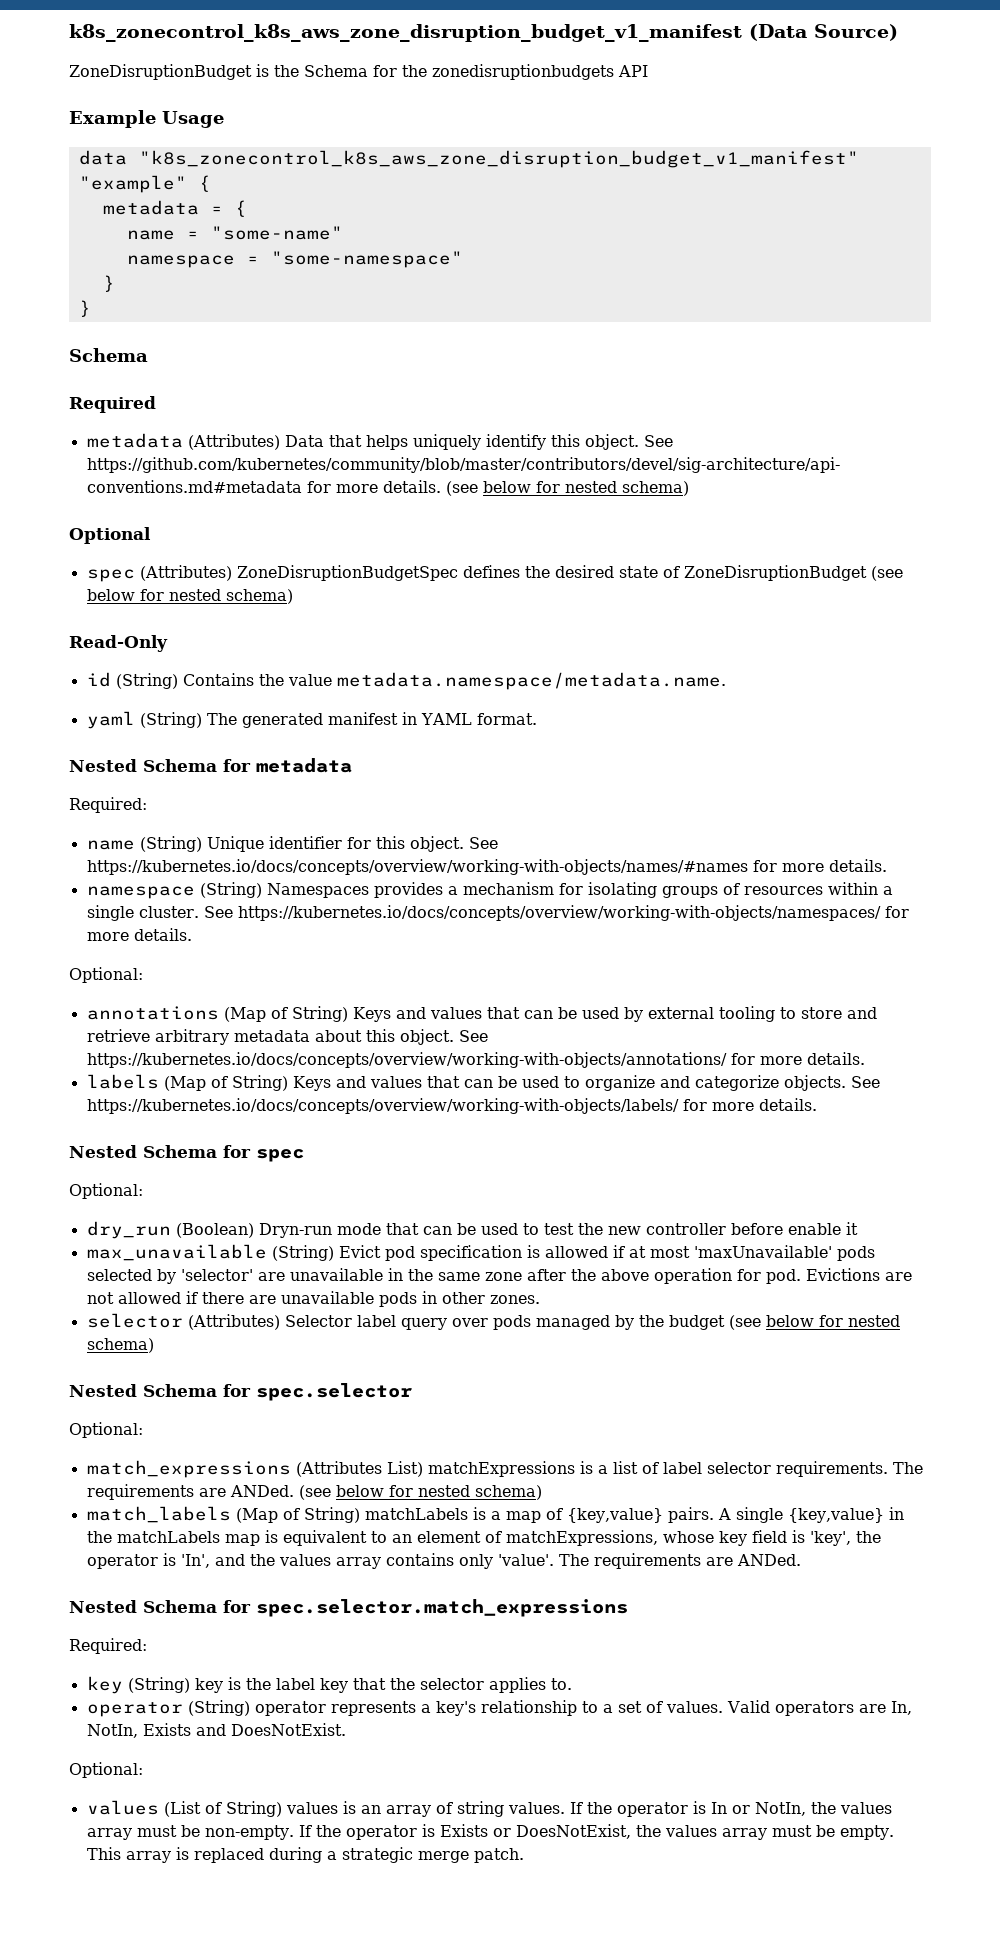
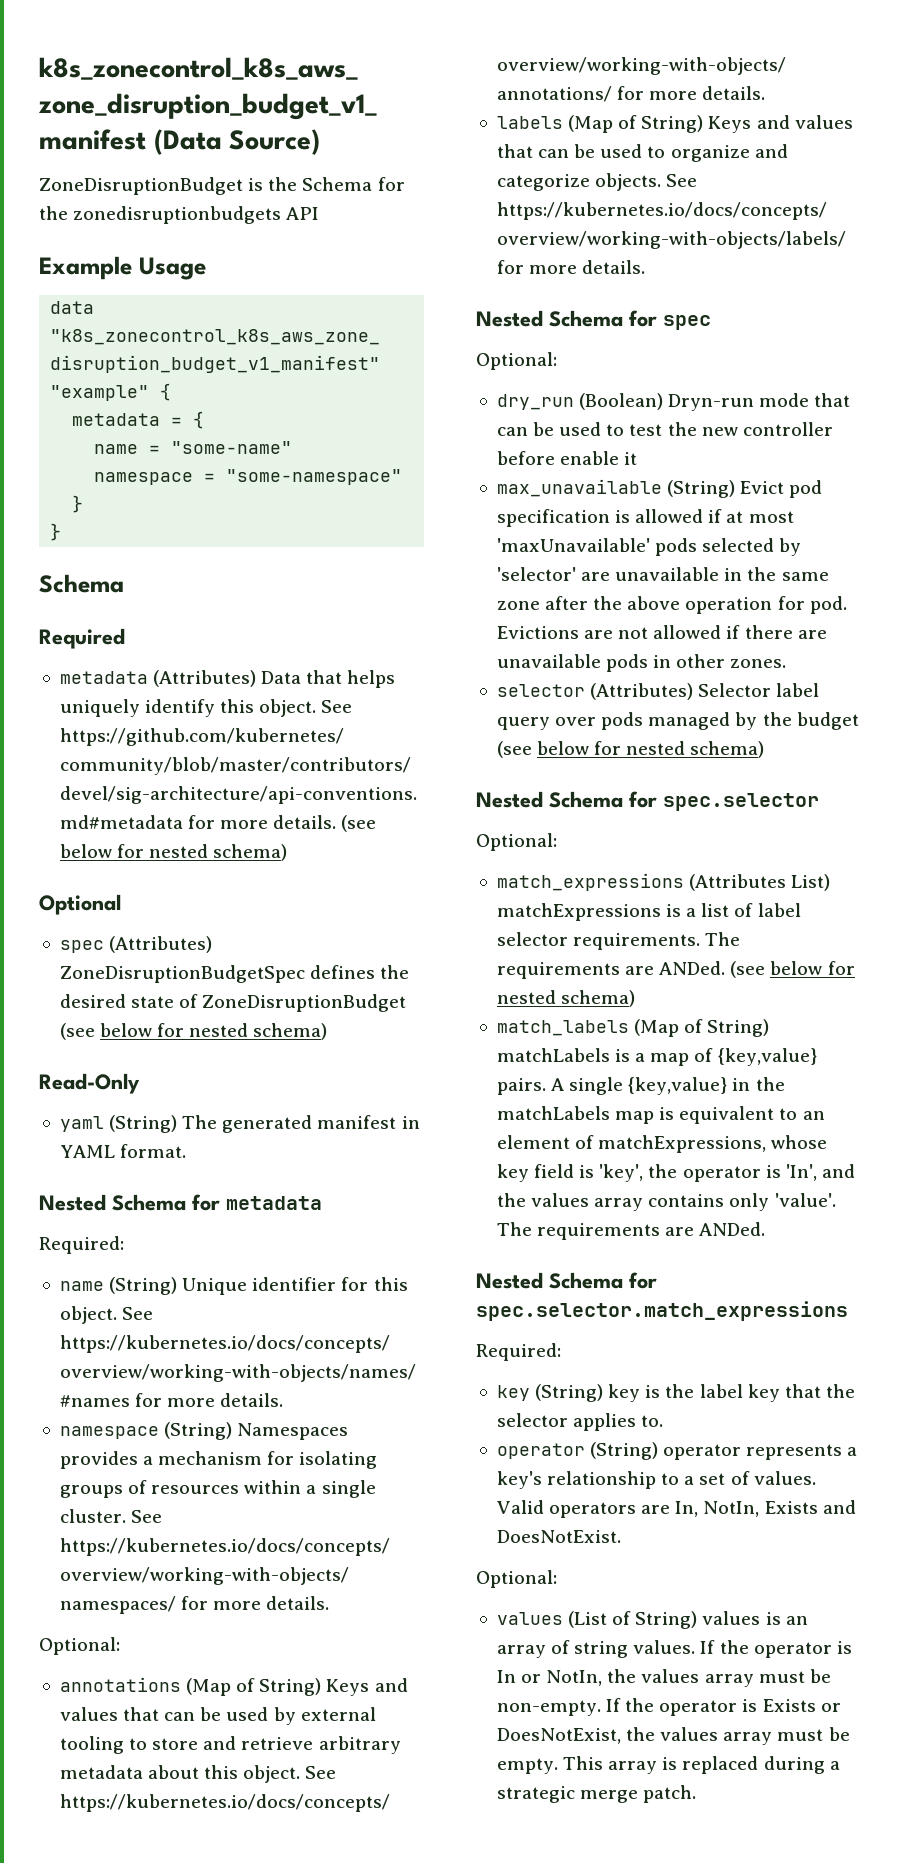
[86,672,726,690] // id (String) Contains the value metadata.namespace/metadata.name. -> (140, 1083) none

